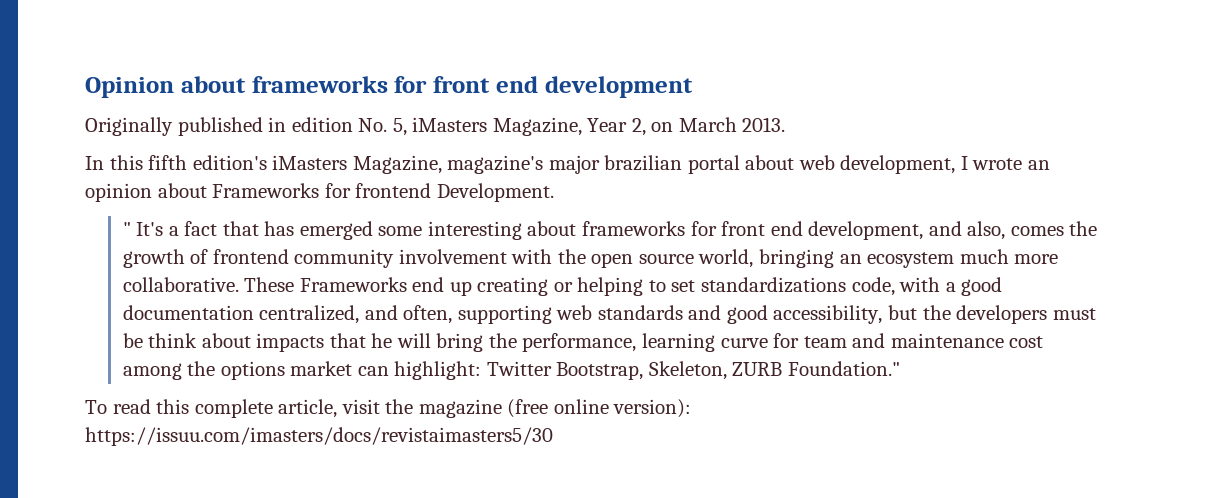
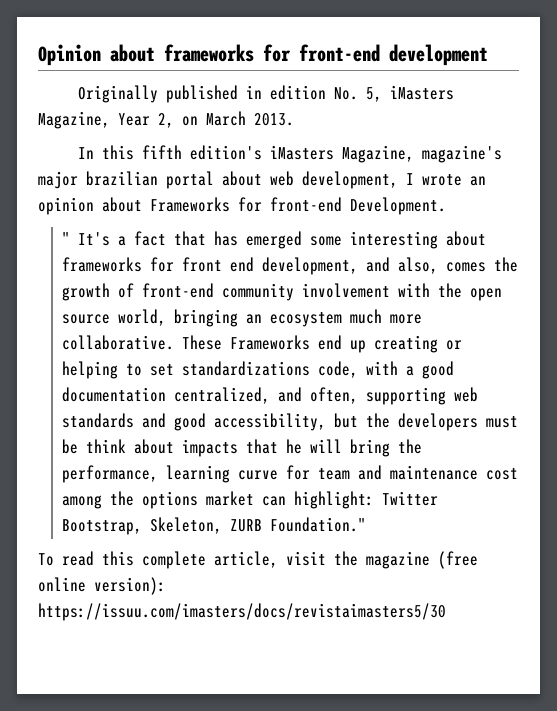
[433,76,538,93] front end -> [299,44,380,62] front-end
[355,183,432,198] frontend -> [270,197,342,212] front-end
[212,249,289,264] frontend -> [142,283,215,298] front-end

